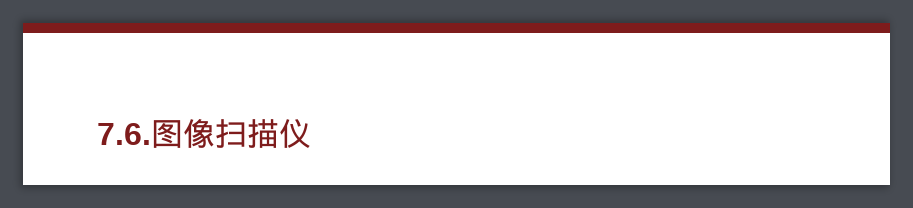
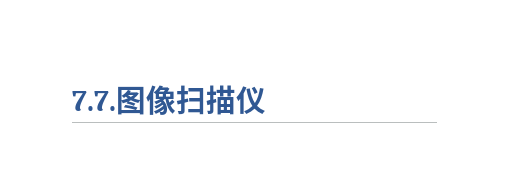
[97,123,151,145] 7.6. -> [72,91,116,111] 7.7.

